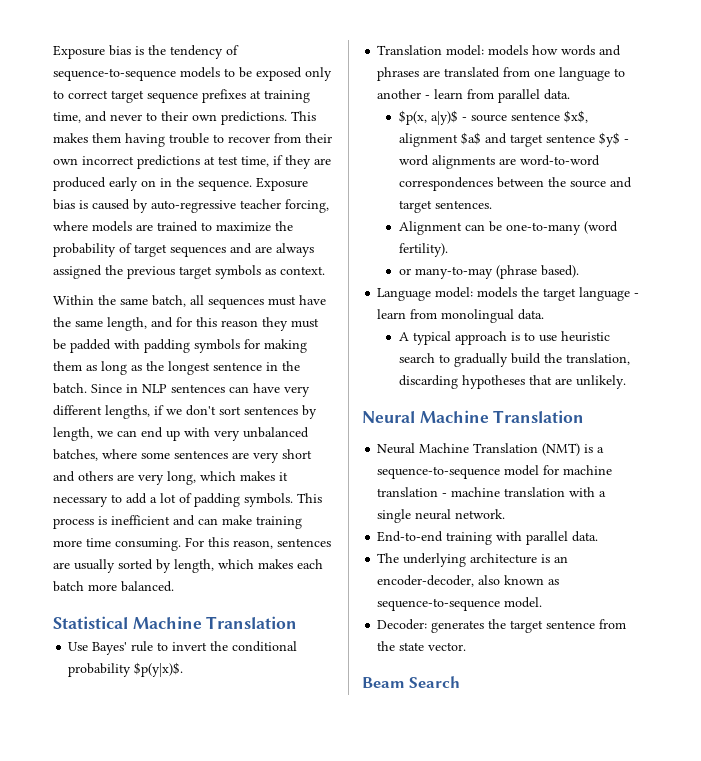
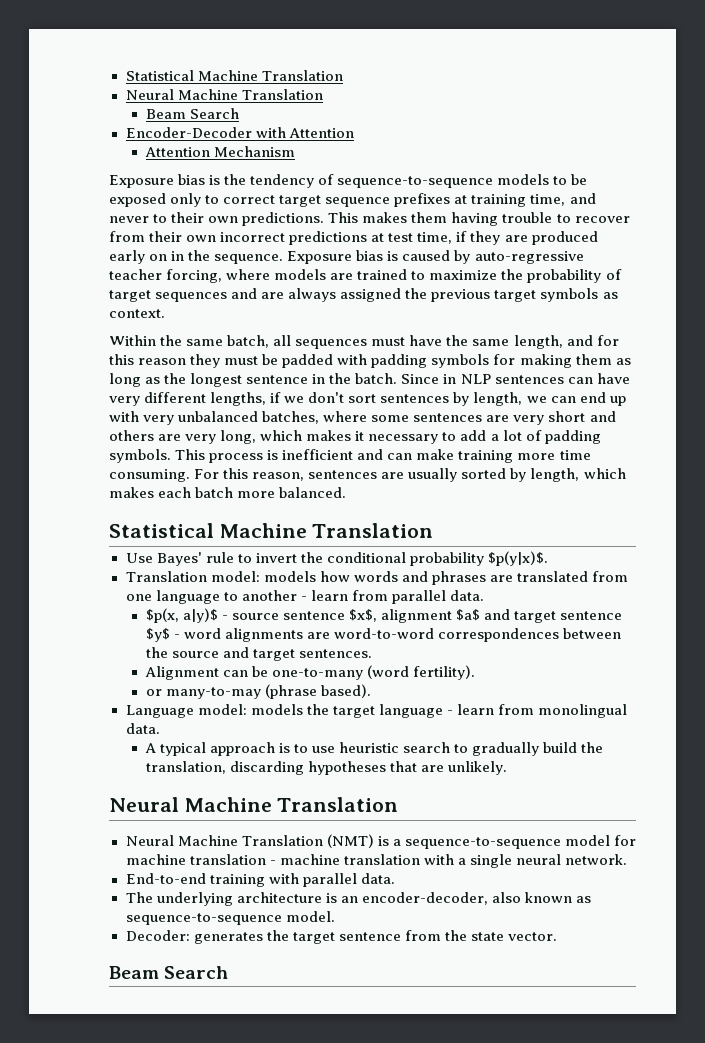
(53, 52) none -> [125,70,343,81] [125,89,323,100] [145,108,239,119] [125,127,354,138] [144,146,295,157] Statistical Machine Translation // Neural Machine Translation // Beam Search // Encoder-Decoder with Attention // Attention Mechanism //

